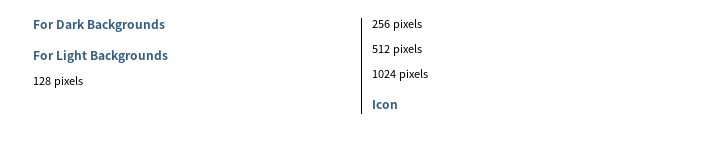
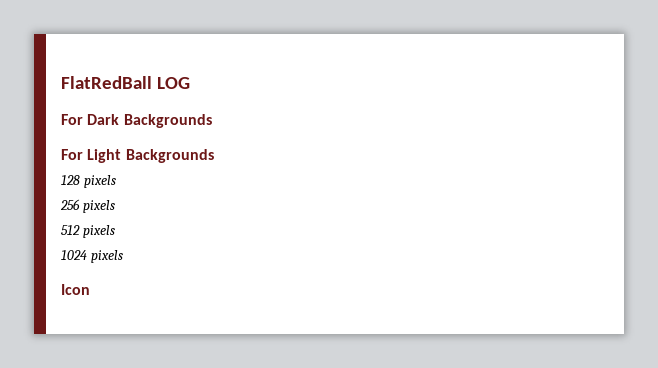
(33, 24) none -> [61,76,190,89] FlatRedBall LOG //

